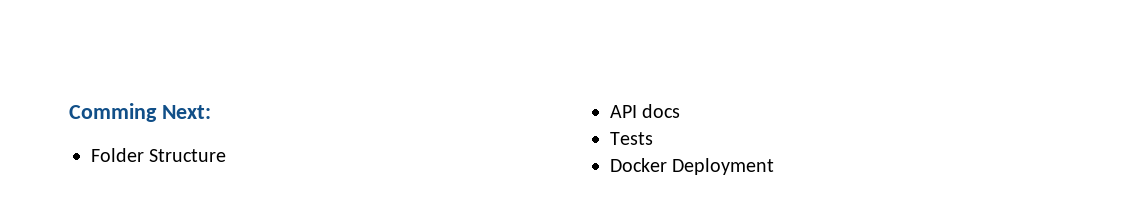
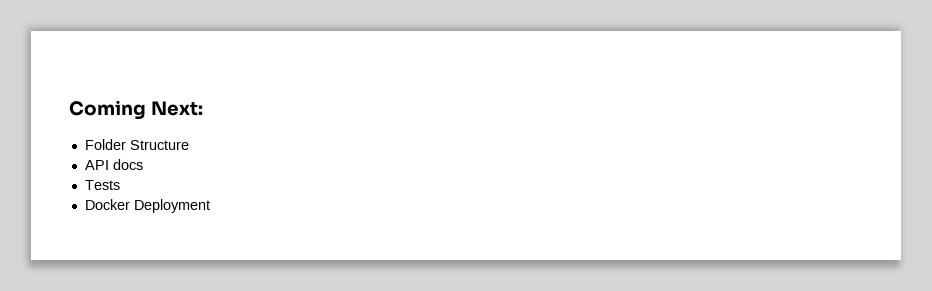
[69,103,157,122] Comming -> [69,100,146,120] Coming

